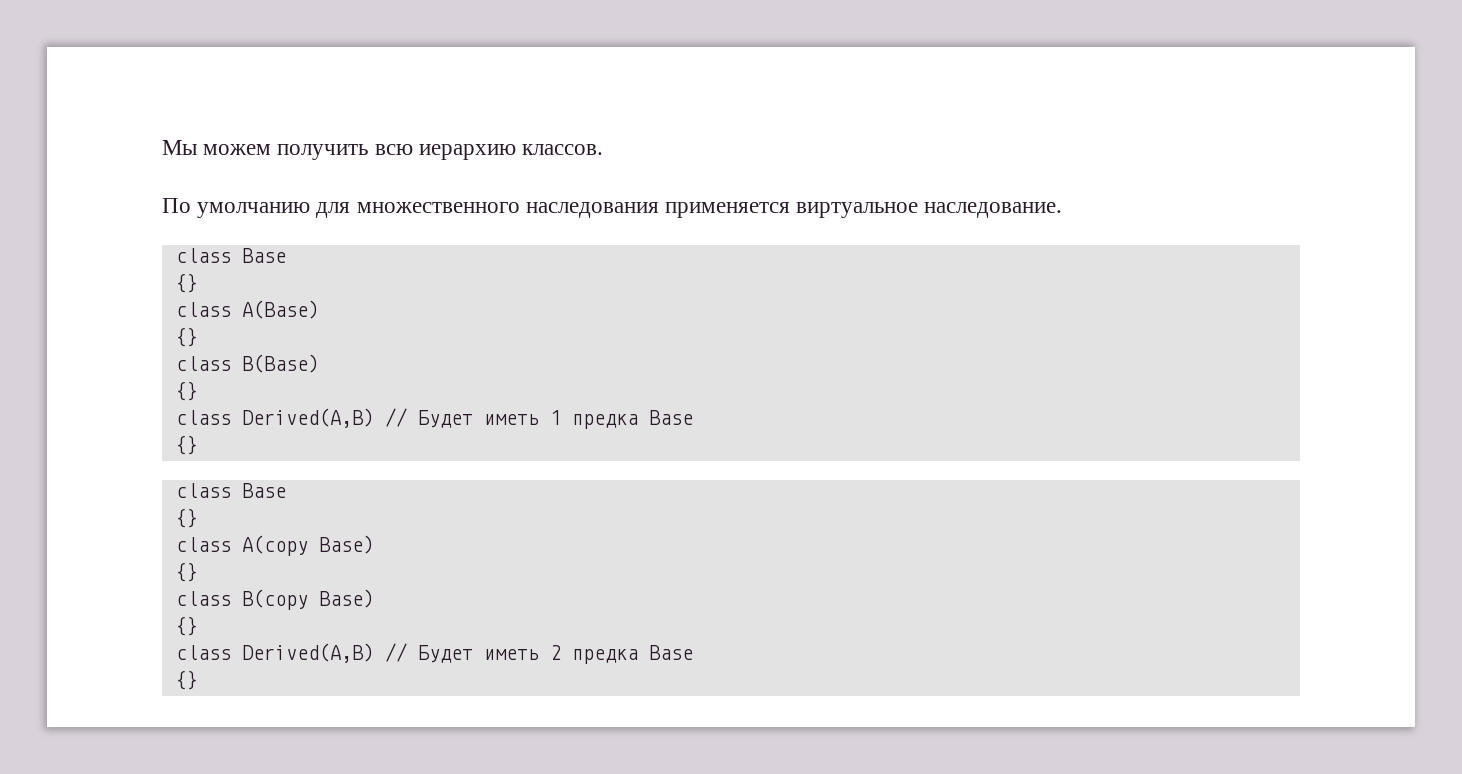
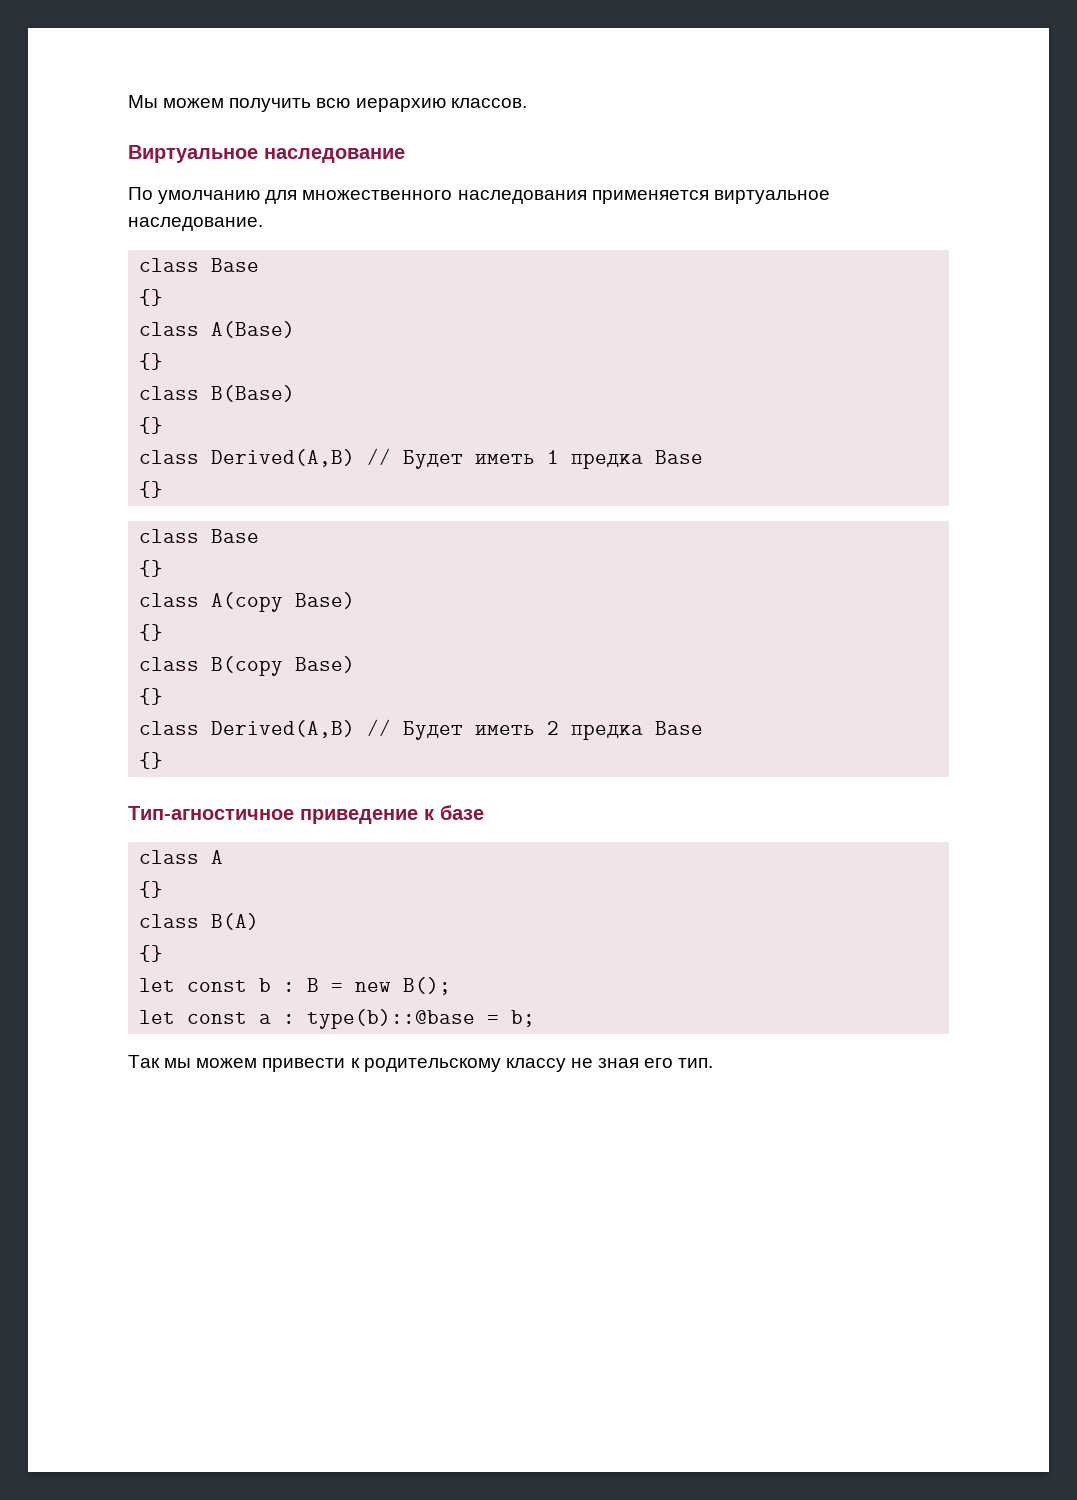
(604, 149) none -> [128,145,405,163] // Виртуальное наследование
(198, 680) none -> [128,805,484,824] [139,850,224,864] [139,881,164,898] [139,913,260,930] [139,945,164,962] [139,977,452,995] [139,1009,536,1029] [128,1055,714,1072] // Тип-агностичное приведение к базе // class A // {} // class B(A) // {} // let const b : B = new B(); // let const a : type(b)::@base = b; // Так мы можем привести к родительскому классу не зная его тип.

